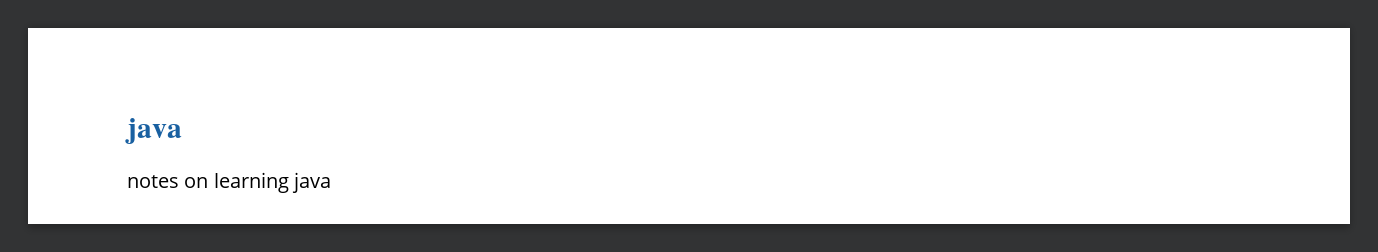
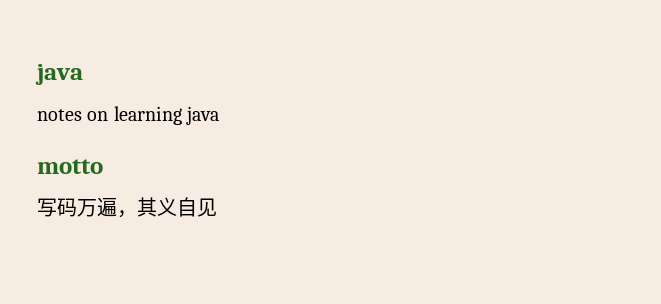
(331, 182) none -> [37,159,103,174] [37,197,217,218] // motto // 写码万遍，其义自见

